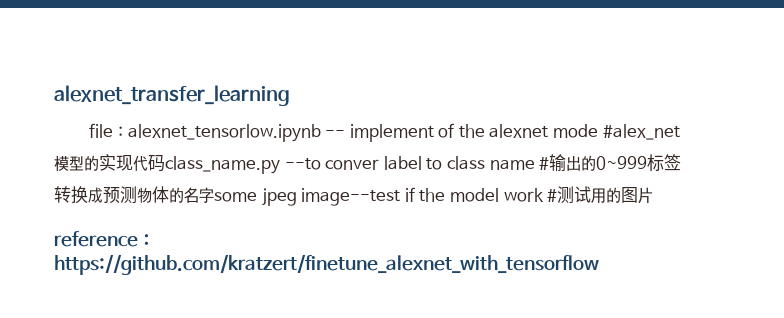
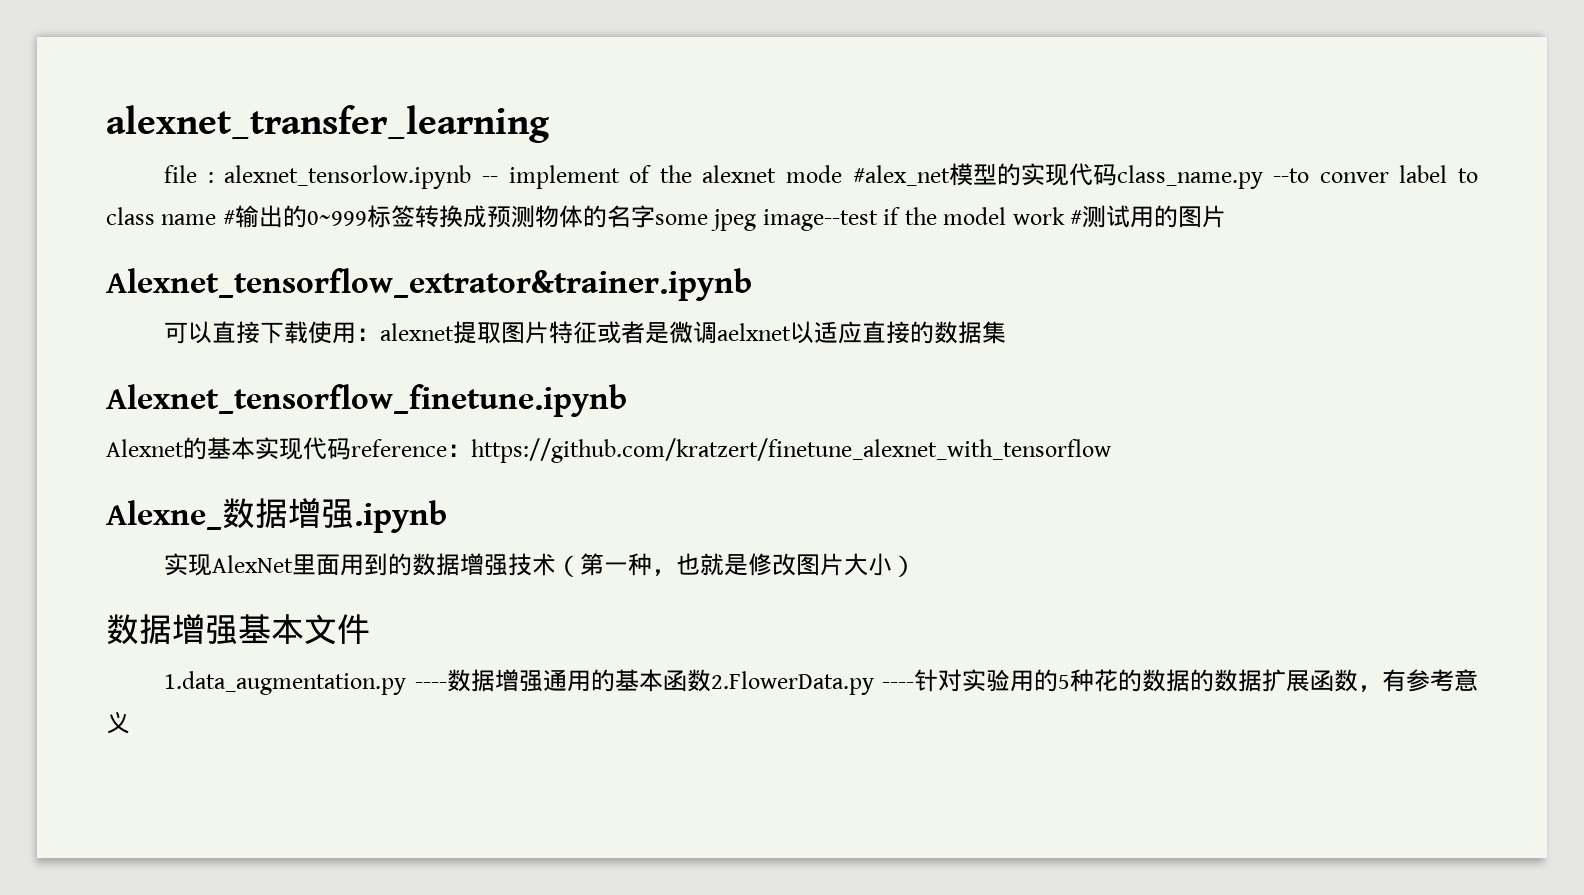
[54,231,155,247] [54,254,599,275] reference：https://github.com/kratzert/finetune_alexnet_with_tensorflow -> [106,268,752,301] [164,321,1007,344] [106,384,627,417] [106,437,1111,463] [106,498,447,533] [164,553,917,577] [106,614,370,645] [164,669,1478,695] [106,712,130,734] Alexnet_tensorflow_extrator&trainer.ipynb // 可以直接下载使用：alexnet提取图片特征或者是微调aelxnet以适应直接的数据集 // Alexnet_tensorflow_finetune.ipynb // Alexnet的基本实现代码reference：https://github.com/kratzert/finetune_alexnet_with_tensorflow // Alexne_数据增强.ipynb // 实现AlexNet里面用到的数据增强技术（第一种，也就是修改图片大小） // 数据增强基本文件 // 1.data_augmentation.py ----数据增强通用的基本函数2.FlowerData.py ----针对实验用的5种花的数据的数据扩展函数，有参考意义

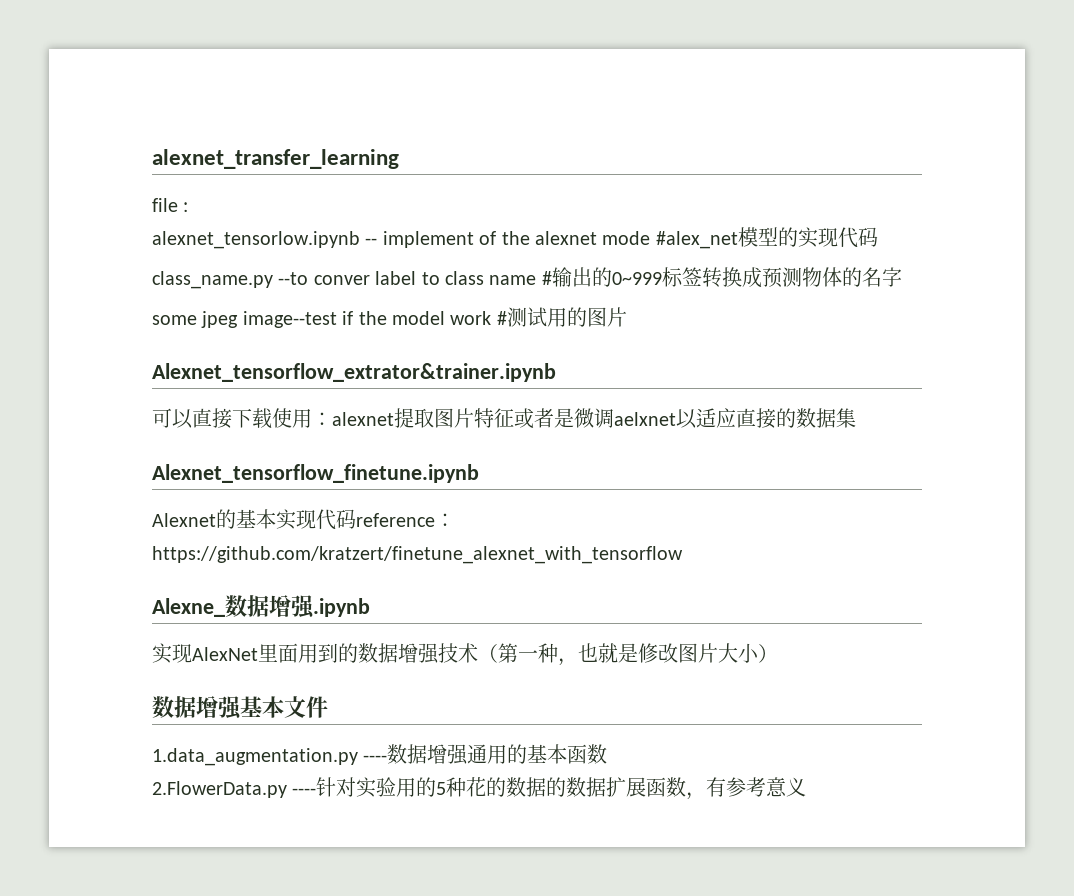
(214, 177) none -> (189, 207) //
(1117, 175) none -> (878, 237) //
(655, 216) none -> (902, 277) //
(711, 680) none -> (608, 754) //

